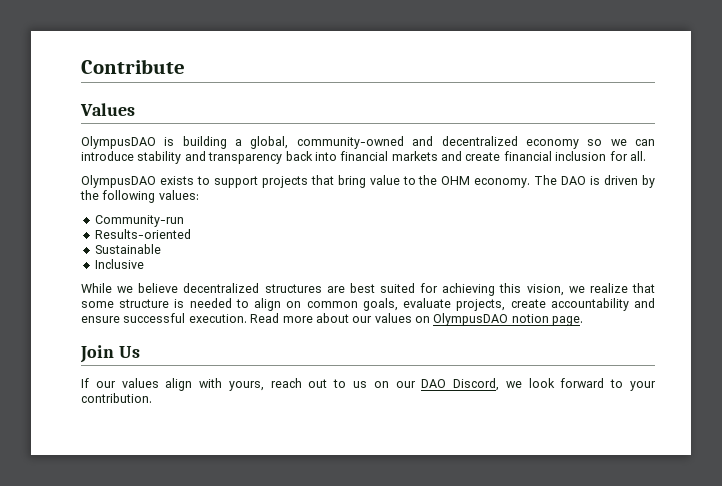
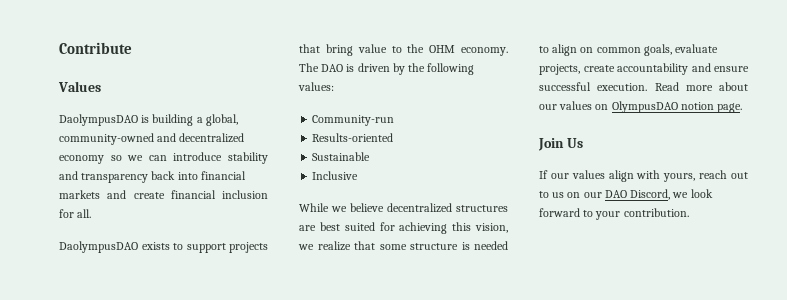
[81,136,156,149] OlympusDAO -> [59,114,138,126] DaolympusDAO
[81,175,156,188] OlympusDAO -> [59,241,138,253] DaolympusDAO

